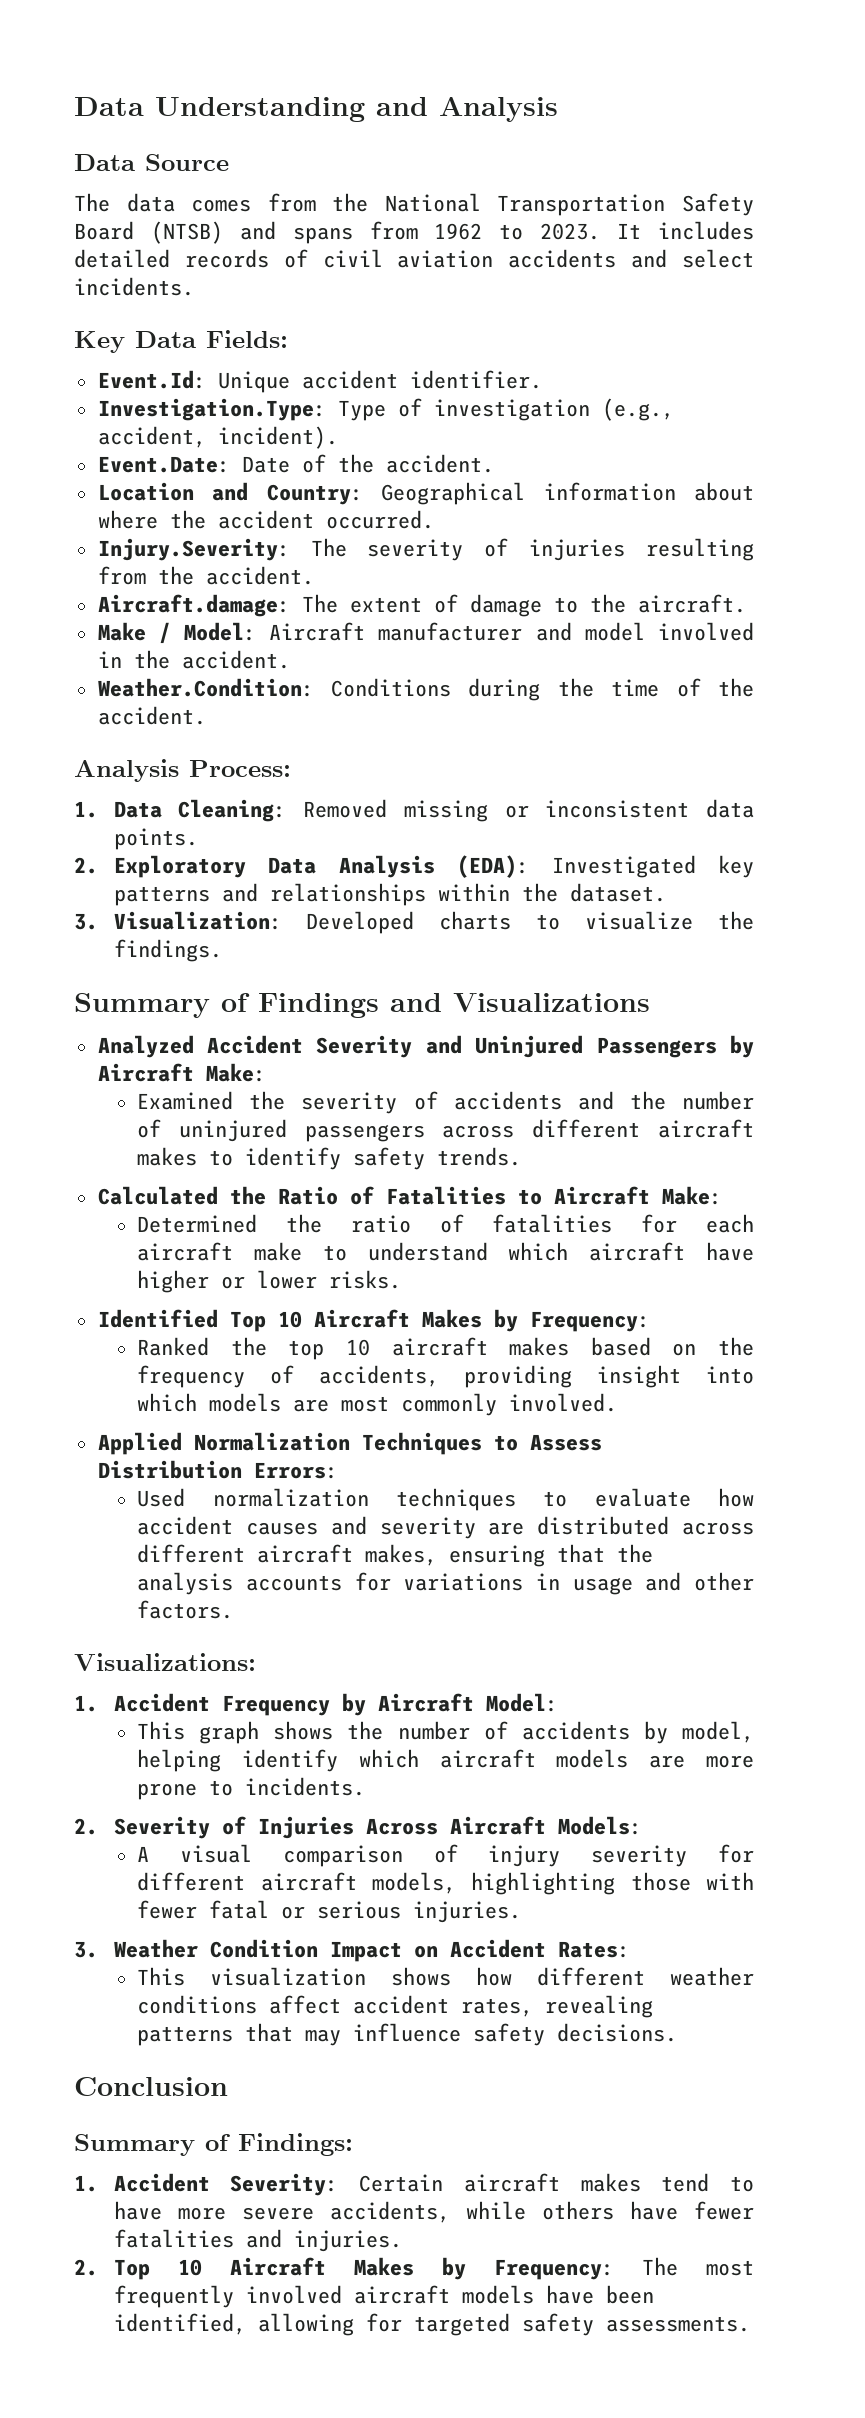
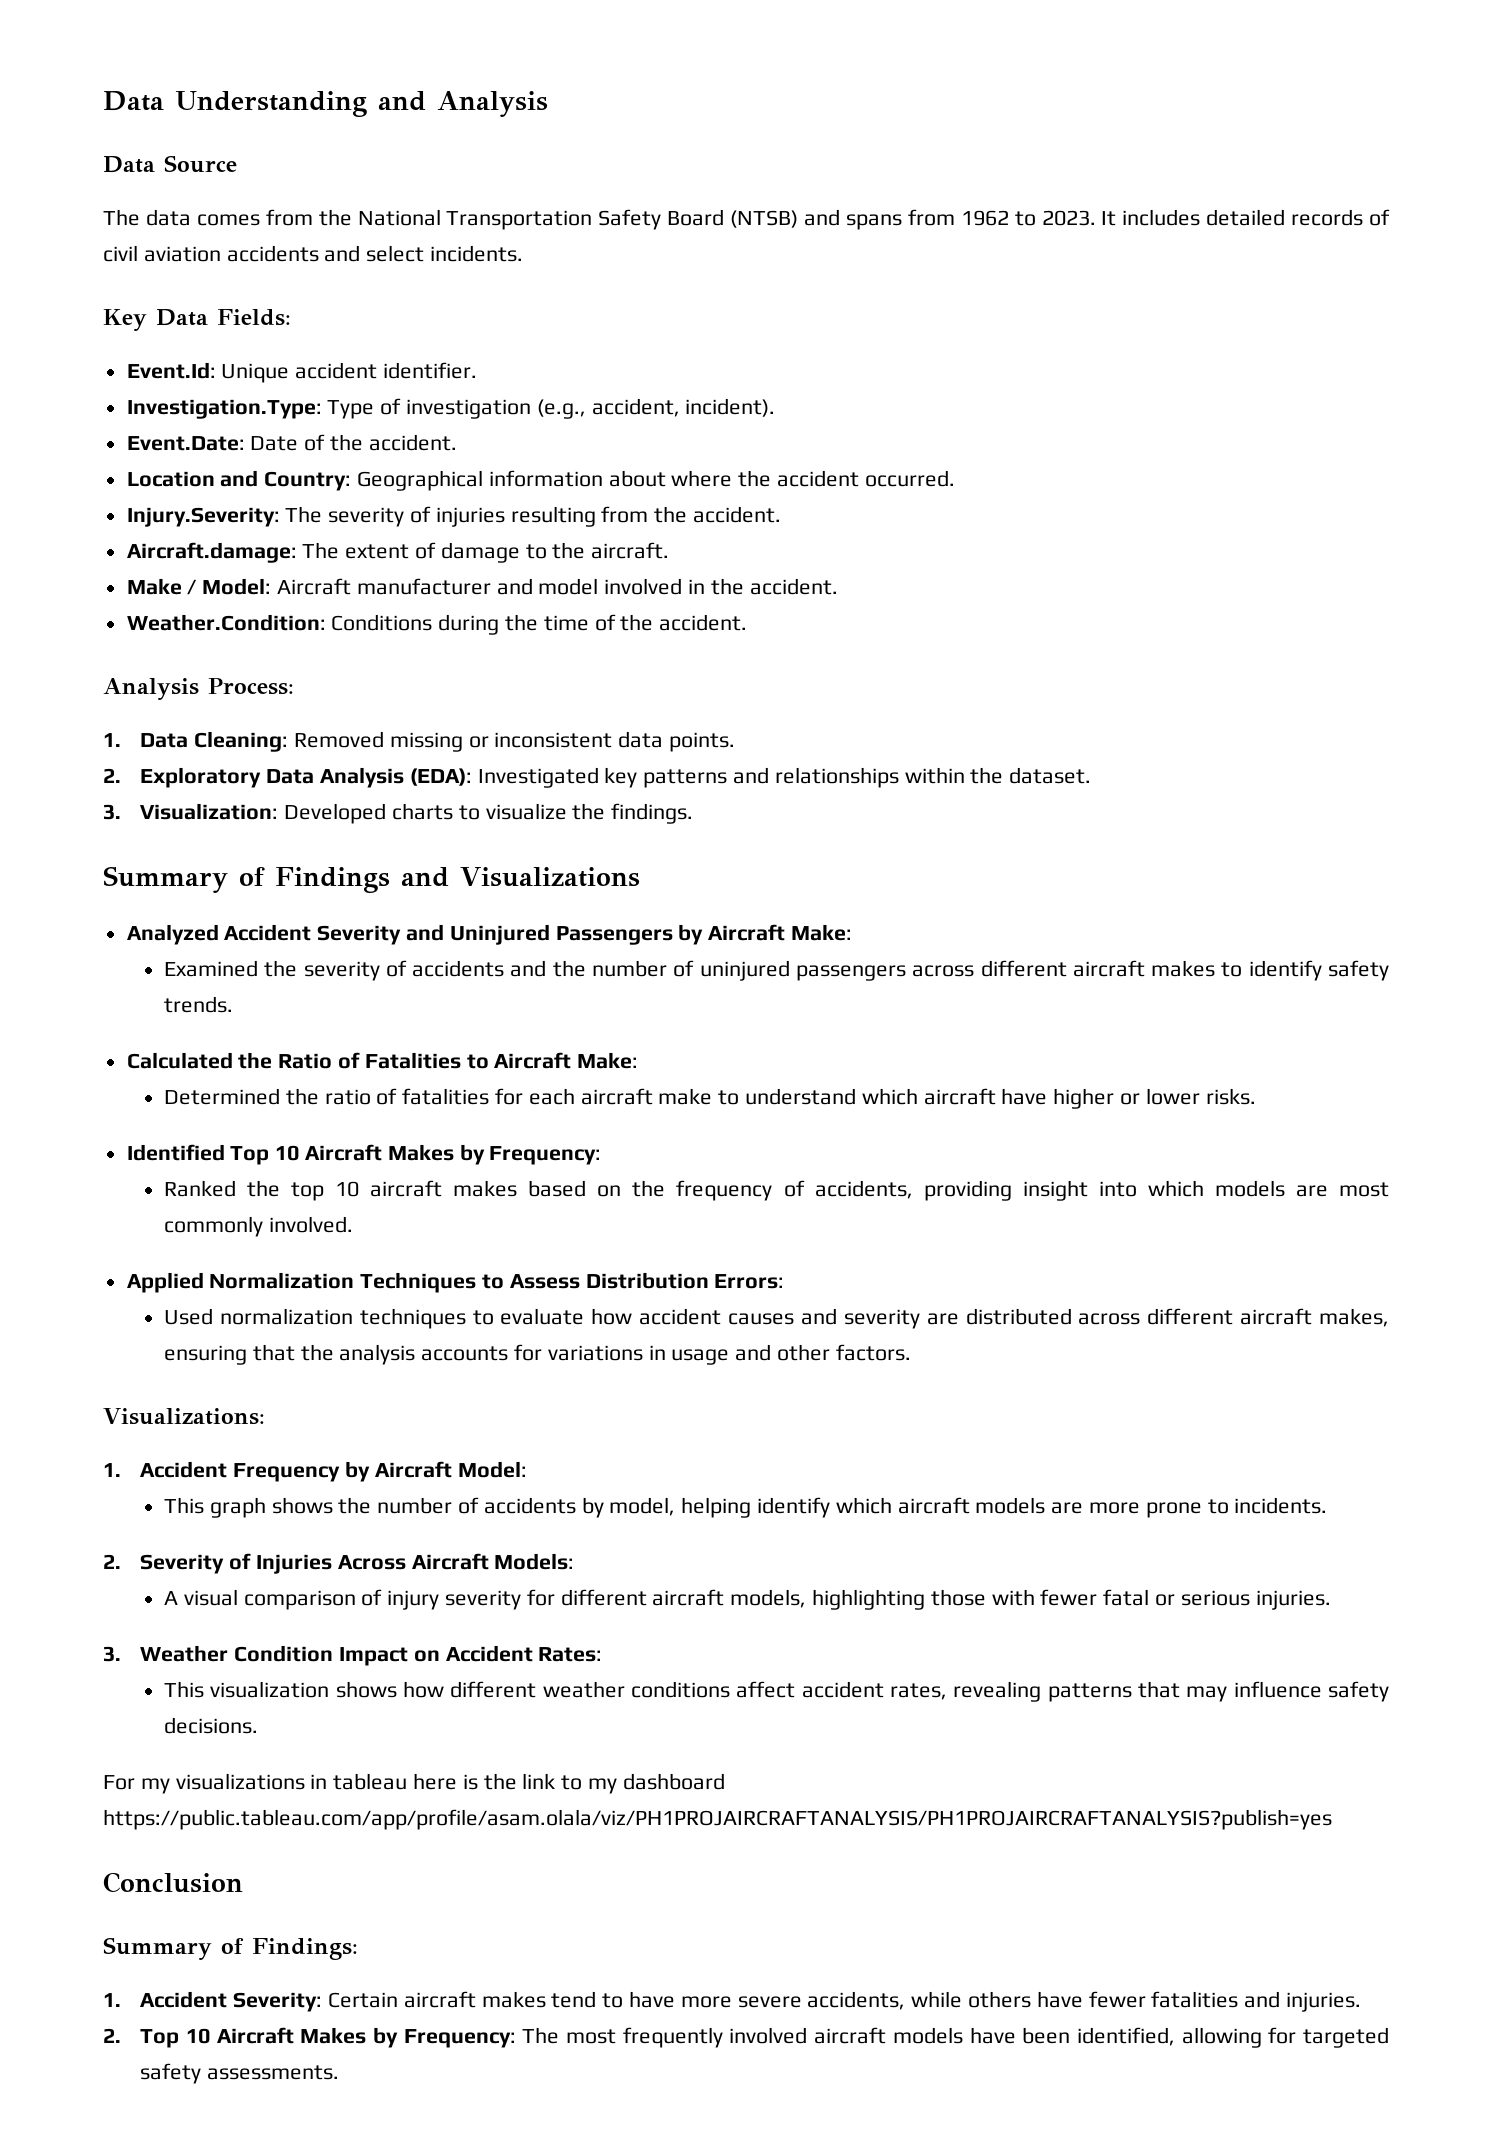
(678, 2032) none -> [103,1773,725,1794] [103,1809,1332,1830] // For my visualizations in tableau here is the link to my dashboard https://public.tableau.com/app/profile/asam.olala/viz/PH1PROJAIRCRAFTANALYSIS/PH1PROJAIRCRAFTANALYSIS?publish=yes

